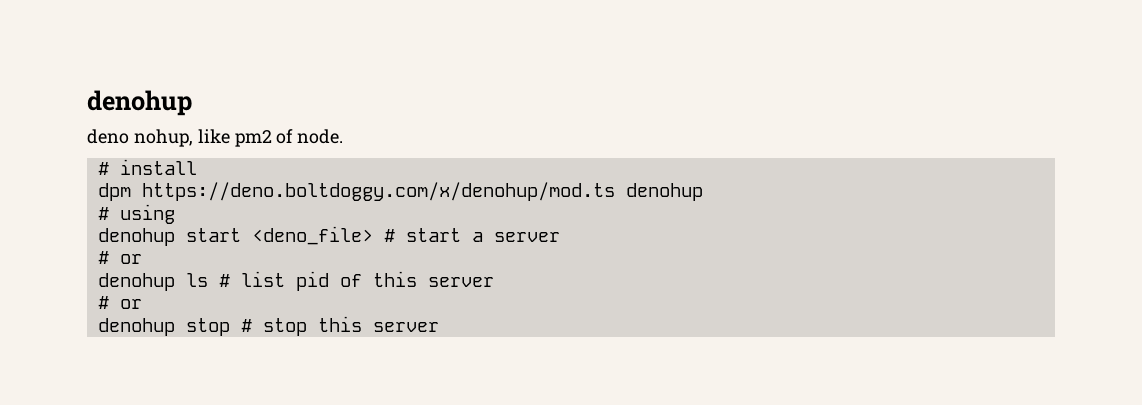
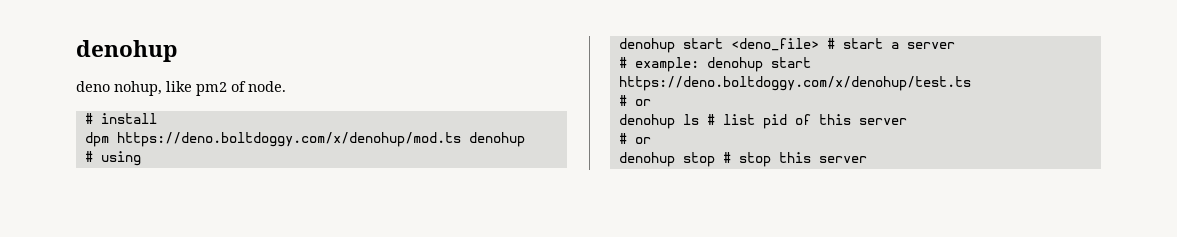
(560, 237) none -> [618,57,811,72] [618,76,971,91] // # example: denohup start https://deno.boltdoggy.com/x/denohup/test.ts

